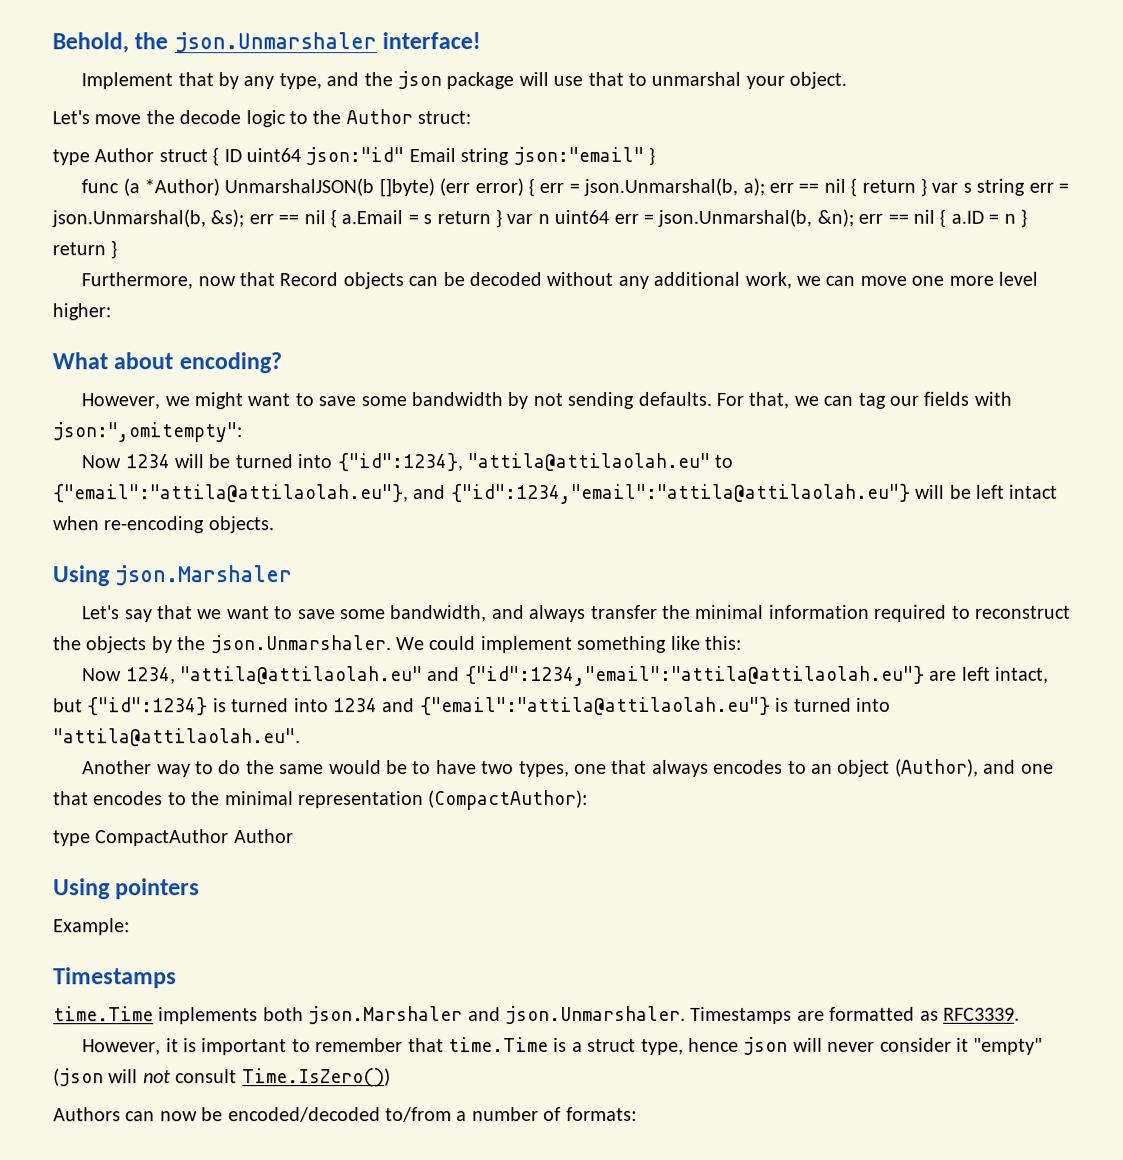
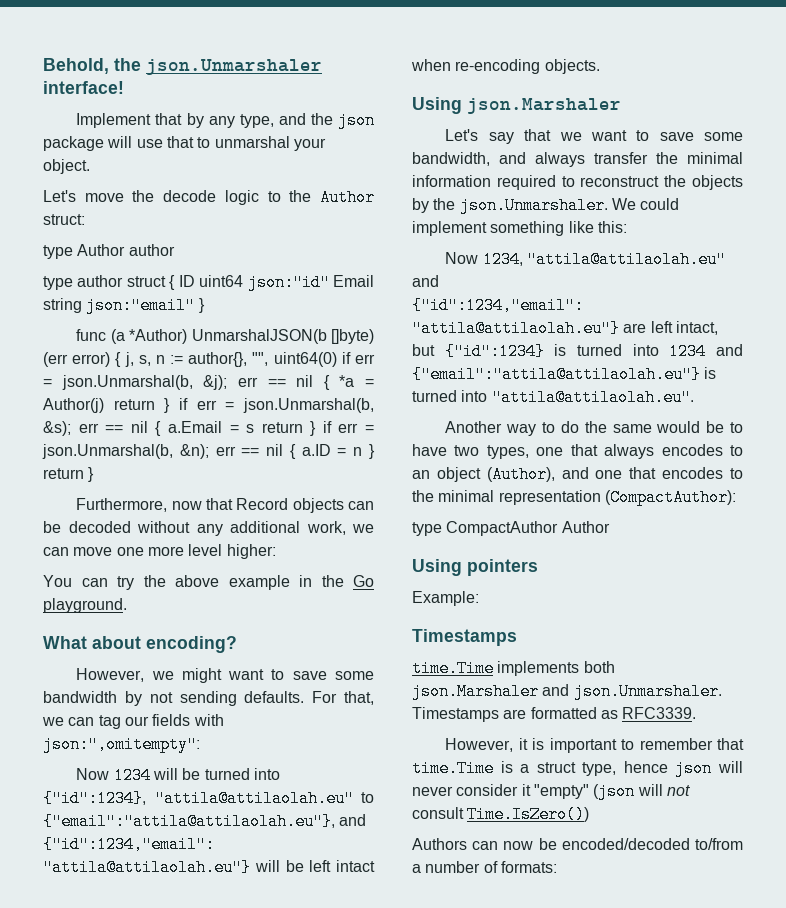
(155, 155) none -> [128,244,175,256] [43,275,124,290] author // type author
[539,177,1026,197] err = json.Unmarshal(b, a); err == nil { return } var s string -> [124,352,376,367] [43,375,374,390] [43,398,188,413] j, s, n := author{}, "", uint64(0) if err = json.Unmarshal(b, &j); err == nil { *a = Author(j) return } if
[506,209,610,225] var n uint64 -> [322,421,332,433] if
(111, 312) none -> [43,575,374,590] [43,598,127,613] // You can try the above example in the Go playground.

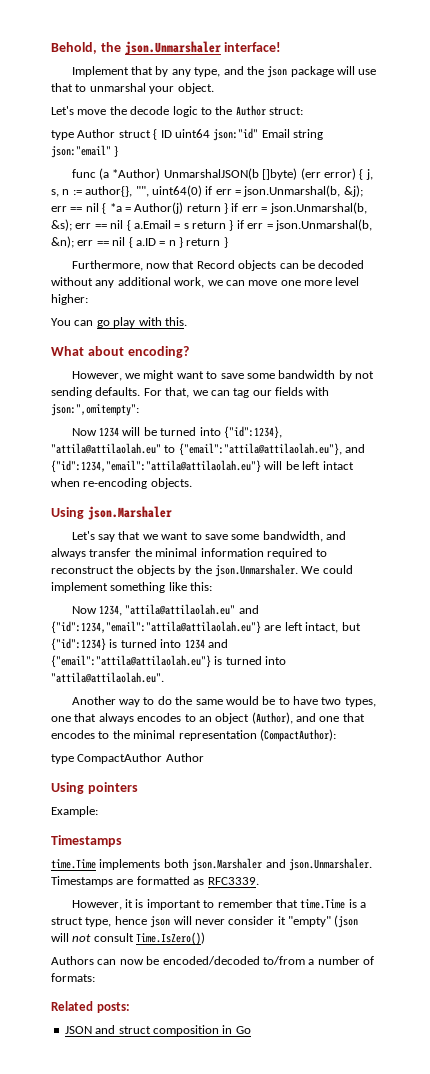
[128,244,175,256] [43,275,124,290] author // type author -> (116, 133) none
[117,575,374,590] [43,598,127,613] try the above example in the Go playground. -> [96,317,187,328] go play with this.
(557, 867) none -> [51,1001,130,1013] [64,1025,251,1036] // Related posts: // JSON and struct composition in Go

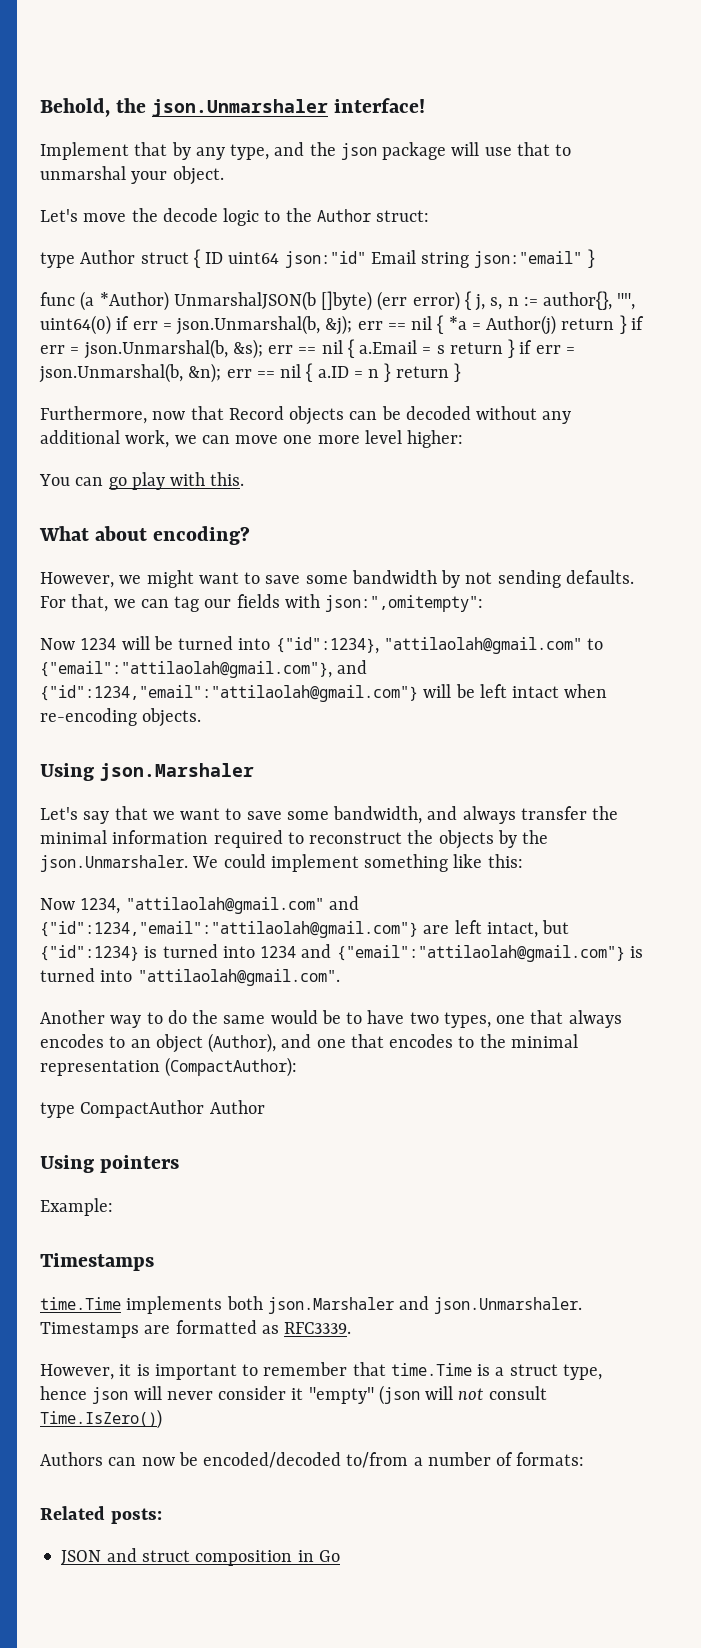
[51,443,366,456] [51,460,261,473] "attila@attilaolah.eu" to {"email":"attila@attilaolah.eu"}, and {"id":1234,"email":"attila@attilaolah.eu"} -> [383,637,604,654] [40,660,368,678] [40,685,418,702] "attilaolah@gmail.com" to {"email":"attilaolah@gmail.com"}, and {"id":1234,"email":"attilaolah@gmail.com"}
[125,604,259,615] [51,621,261,634] "attila@attilaolah.eu" and {"id":1234,"email":"attila@attilaolah.eu"} -> [125,896,359,914] [40,921,418,938] "attilaolah@gmail.com" and {"id":1234,"email":"attilaolah@gmail.com"}
[51,655,287,668] [51,672,164,683] {"email":"attila@attilaolah.eu"} is turned into "attila@attilaolah.eu". -> [336,945,643,962] [40,968,340,986] {"email":"attilaolah@gmail.com"} is turned into "attilaolah@gmail.com".

